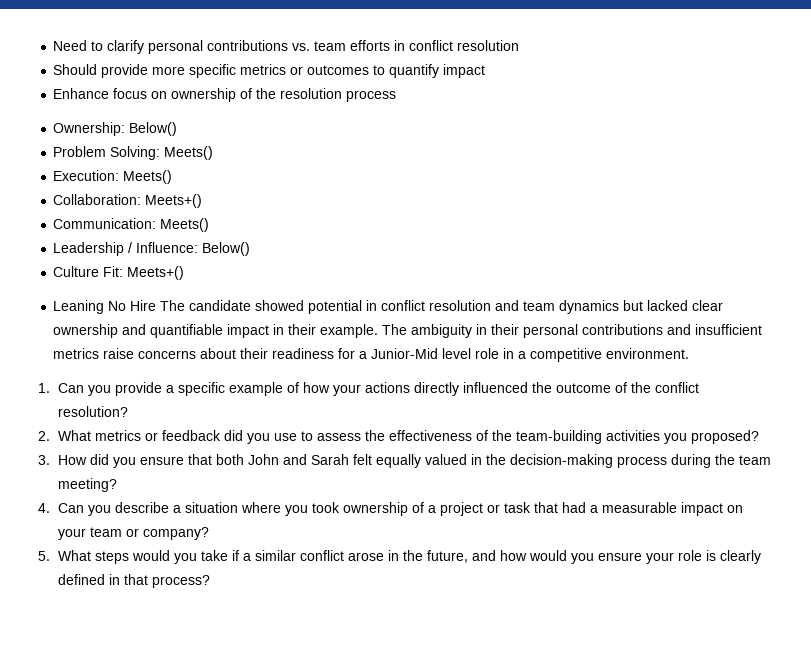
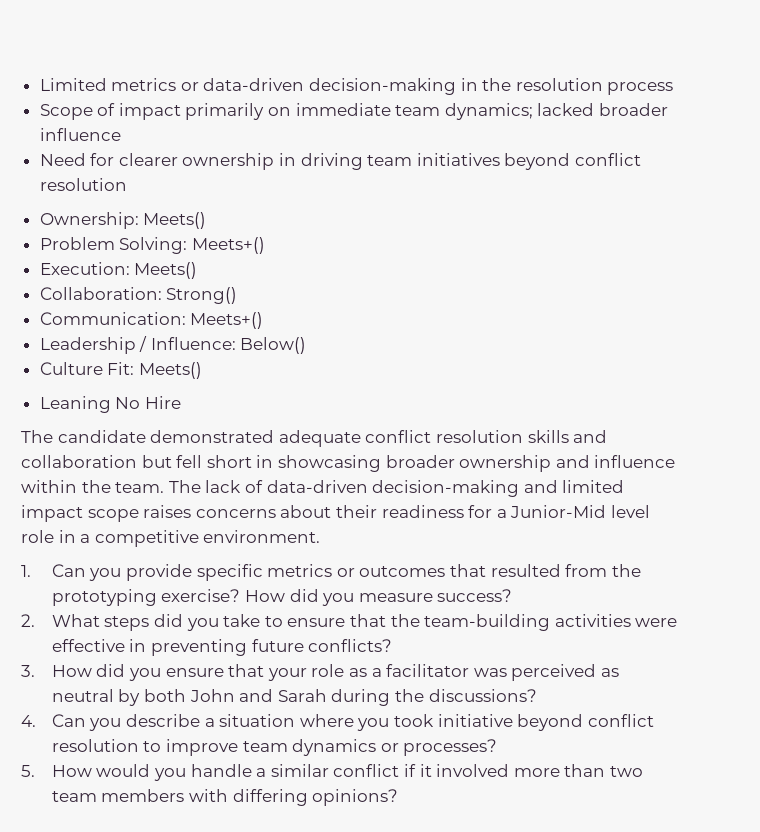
[53,40,520,54] [53,64,486,78] [53,88,397,102] Need to clarify personal contributions vs. team efforts in conflict resolution // Should provide more specific metrics or outcomes to quantify impact // Enhance focus on ownership of the resolution process -> [39,78,674,95] [39,103,669,120] [39,128,121,141] [39,153,642,170] [39,178,127,191] Limited metrics or data-driven decision-making in the resolution process // Scope of impact primarily on immediate team dynamics; lacked broader influence // Need for clearer ownership in driving team initiatives beyond conflict resolution
[129,122,178,136] Below() -> [143,212,207,229] Meets()
[164,146,214,160] Meets() -> [191,237,265,254] Meets+()
[145,194,203,208] Meets+() -> [166,287,238,304] Strong()
[160,218,210,232] Meets() -> [190,312,264,329] Meets+()
[127,266,185,280] Meets+() -> [138,362,202,379] Meets()
(157, 305) none -> (181, 402) //
[255,300,724,314] [53,324,763,338] [53,348,135,359] showed potential in conflict resolution and team dynamics but lacked clear ownership and quantifiable impact in their example. The ambiguity in their personal contributions and insufficient metrics raise -> [150,430,608,447] [21,455,676,472] [21,480,625,497] [21,505,192,522] demonstrated adequate conflict resolution skills and collaboration but fell short in showcasing broader ownership and influence within the team. The lack of data-driven decision-making and limited impact scope raises
[166,382,700,396] [58,406,129,417] [38,430,760,444] a specific example of how your actions directly influenced the outcome of the conflict resolution? // 2. What metrics or feedback did you use to assess the effectiveness of the team-building activities you proposed? -> [196,564,641,581] [51,589,513,606] [21,614,678,631] [51,639,393,656] specific metrics or outcomes that resulted from the prototyping exercise? How did you measure success? // 2. What steps did you take to ensure that the team-building activities were effective in preventing future conflicts?
[216,454,772,468] [58,478,118,492] both John and Sarah felt equally valued in the decision-making process during the team meeting? -> [267,664,619,681] [51,689,537,706] your role as a facilitator was perceived as neutral by both John and Sarah during the discussions?
[343,502,744,516] [58,527,210,540] [38,550,762,564] [58,574,211,588] ownership of a project or task that had a measurable impact on your team or company? // 5. What steps would you take if a similar conflict arose in the future, and how would you ensure your role is clearly defined in that process? -> [437,714,654,731] [51,739,498,756] [21,764,643,781] [51,789,399,806] initiative beyond conflict resolution to improve team dynamics or processes? // 5. How would you handle a similar conflict if it involved more than two team members with differing opinions?

